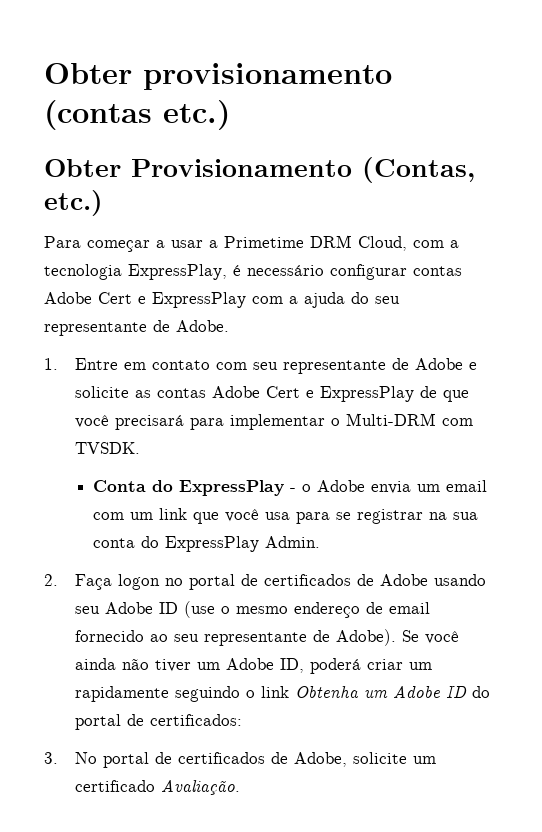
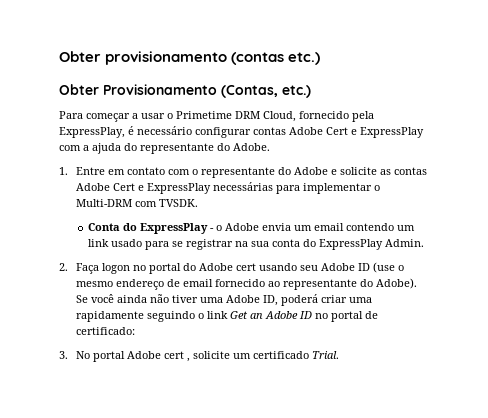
[209,240,218,248] a -> [167,113,173,119] o
[413,240,459,248] [44,264,122,280] com a tecnologia -> [299,111,374,122] fornecido pela
[375,296,400,304] [44,320,170,336] seu representante de -> [140,143,230,154] representante do
[252,358,409,374] seu representante de -> [191,167,291,178] o representante do
[419,386,469,402] [74,415,184,430] de que você precisará -> [212,182,273,191] necessárias
[92,512,124,520] com -> [345,223,394,231] contendo
[192,509,290,524] que você usa -> [110,239,142,247] usado
[240,574,428,586] de certificados de Adobe -> [182,263,256,271] do Adobe cert
[173,630,330,646] seu representante de -> [282,279,373,290] representante do
[196,662,220,670] um -> [199,297,223,303] uma
[408,662,432,670] um -> [348,297,372,303] uma
[294,686,490,698] [74,714,242,730] Obtenha um Adobe ID do portal de certificados: -> [229,311,378,322] [75,327,135,335] Get an Adobe ID no portal de certificado:
[154,752,347,767] de certificados de Adobe, -> [126,351,190,362] Adobe cert ,
[160,780,240,795] Avaliação. -> [311,351,339,359] Trial.

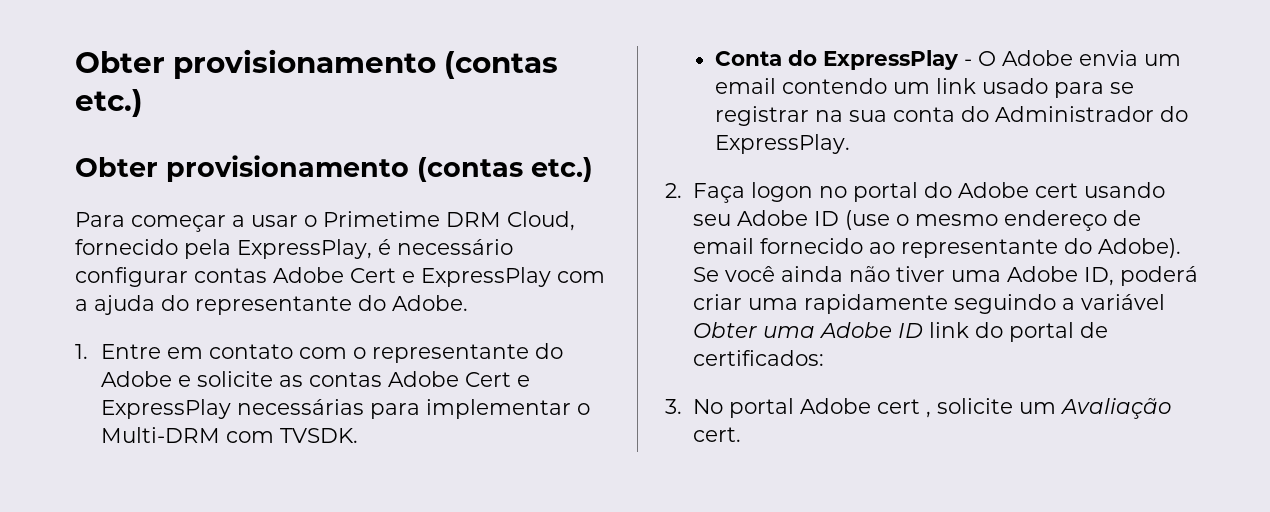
[103,84,278,98] Provisionamento (Contas, -> [166,155,523,182] provisionamento (contas
[215,225,222,231] o -> [978,51,997,66] O
[318,239,424,250] ExpressPlay Admin. -> [995,106,1189,122] [715,134,851,154] Administrador do ExpressPlay.
[197,311,328,319] o link Get an Adobe ID no -> [1061,294,1165,310] [692,322,1003,338] a variável Obter uma Adobe ID link do
[75,327,135,335] certificado: -> [692,350,824,366] certificados:
[252,351,339,359] certificado Trial. -> [1059,398,1171,419] [692,427,741,442] Avaliação cert.

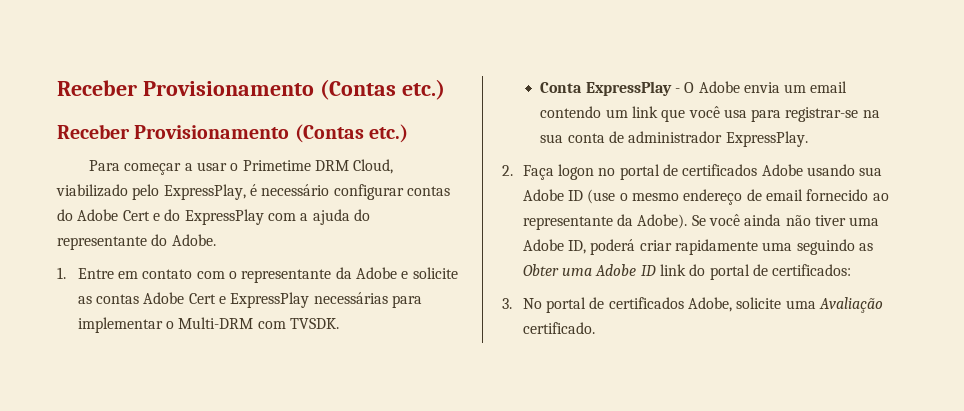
[75,49,558,79] [75,89,143,117] [75,155,523,182] Obter provisionamento (contas etc.) // Obter provisionamento (contas -> [57,79,445,100] [57,124,364,143] Receber Provisionamento (Contas etc.) // Receber Provisionamento (Contas
[75,239,231,259] fornecido pela -> [56,184,160,200] viabilizado pelo
[273,267,415,283] Adobe Cert e -> [57,209,181,221] do Adobe Cert e do
[535,343,564,359] do -> [335,267,352,279] da
[788,50,818,66] do -> (583, 87) none
[982,78,1135,98] [715,106,1189,126] usado para se registrar na sua conta do Administrador do -> [661,106,880,122] [540,131,723,143] que você usa para registrar-se na sua conta de administrador
[923,182,1165,198] [692,214,731,226] do Adobe cert usando seu -> [662,164,883,176] de certificados Adobe usando sua
[1063,238,1092,254] do -> [616,214,633,226] da
[747,294,1165,314] uma rapidamente seguindo a variável -> [674,239,873,255] rapidamente uma seguindo as
[799,398,1171,419] [692,427,741,442] Adobe cert , solicite um Avaliação cert. -> [589,297,883,313] [522,322,595,334] de certificados Adobe, solicite uma Avaliação certificado.

